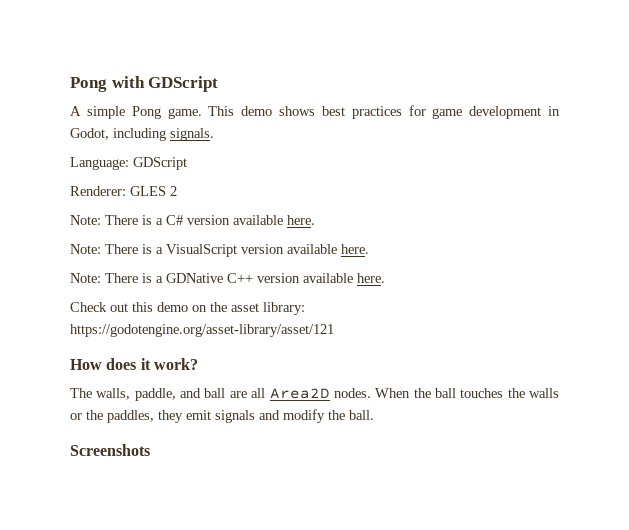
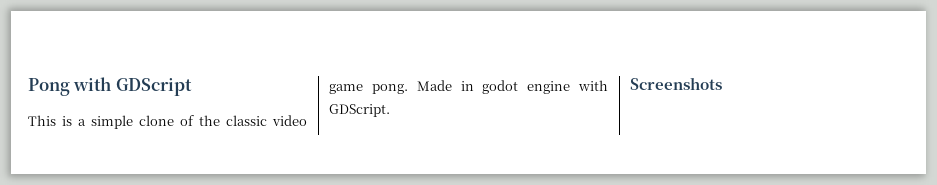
[70,105,560,119] [70,128,214,141] [70,157,187,170] [70,186,177,196] [70,215,315,225] [70,244,369,257] [70,273,385,283] [70,302,305,315] [70,324,334,337] [70,358,198,370] [70,388,559,401] [70,409,374,423] A simple Pong game. This demo shows best practices for game development in Godot, including signals. // Language: GDScript // Renderer: GLES 2 // Note: There is a C# version available here. // Note: There is a VisualScript version available here. // Note: There is a GDNative C++ version available here. // Check out this demo on the asset library: https://godotengine.org/asset-library/asset/121 // How does it work? // The walls, paddle, and ball are all Area2D nodes. When the ball touches the walls or the paddles, they emit signals and modify the ball. -> [28,115,307,129] [329,80,608,94] [329,104,390,117] This is a simple clone of the classic video game pong. Made in godot engine with GDScript.

